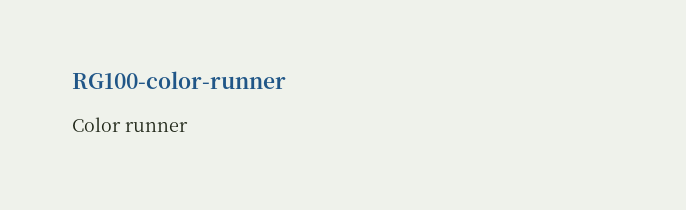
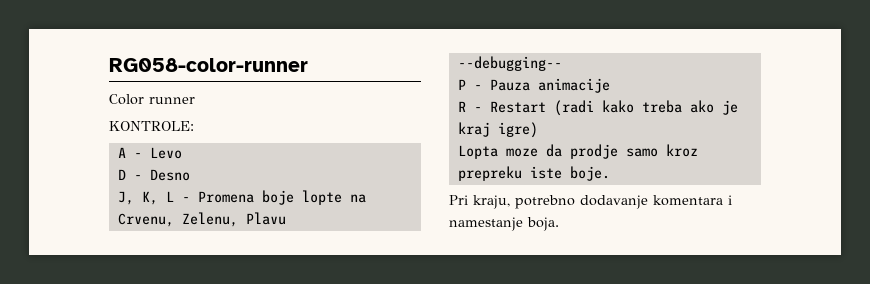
[72,71,286,89] RG100-color-runner -> [109,58,308,72] RG058-color-runner
(188, 127) none -> [109,121,194,131] [117,147,182,159] [117,169,190,181] [117,190,366,205] [117,212,286,227] [457,56,562,71] [457,78,610,93] [457,100,738,116] [457,122,538,138] [457,144,698,159] [457,166,610,181] [449,195,732,209] [449,217,559,231] // KONTROLE: // A - Levo // D - Desno // J, K, L - Promena boje lopte na Crvenu, Zelenu, Plavu // --debugging-- // P - Pauza animacije // R - Restart (radi kako treba ako je kraj igre) // Lopta moze da prodje samo kroz prepreku iste boje. // Pri kraju, potrebno dodavanje komentara i namestanje boja.

